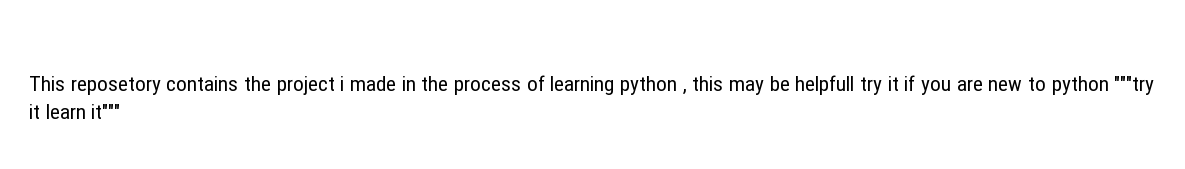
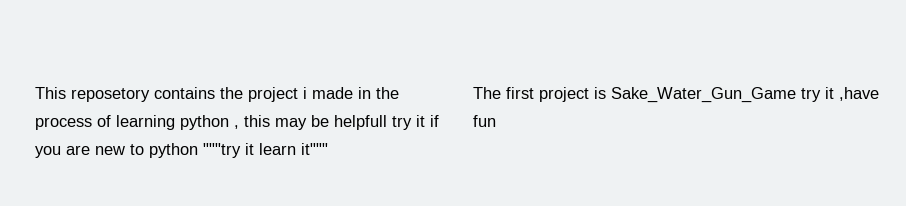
(121, 111) none -> [473,87,879,103] [473,115,496,127] // The first project is Sake_Water_Gun_Game try it ,have fun

